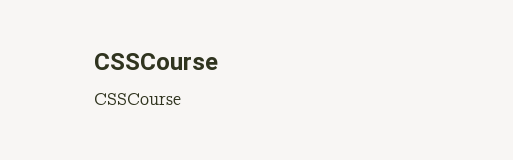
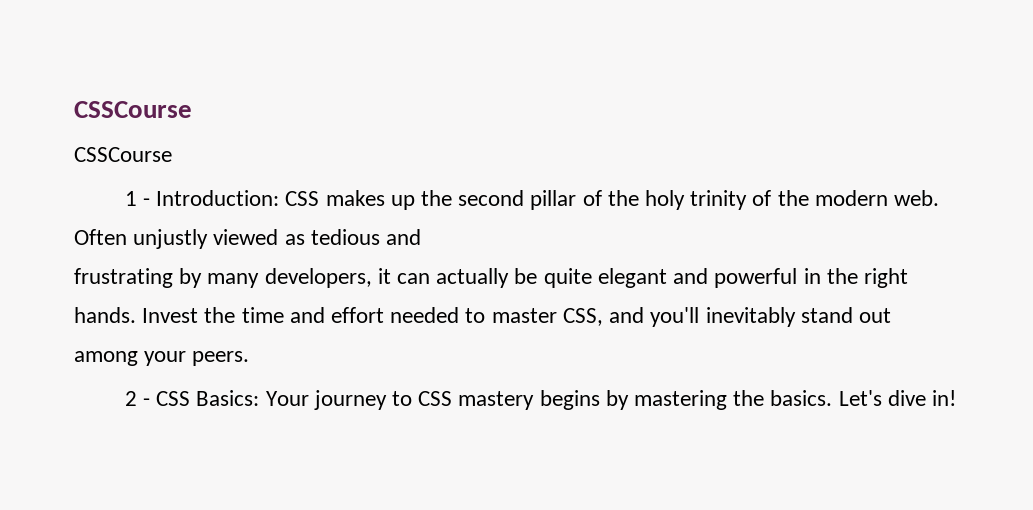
(181, 99) none -> [124,190,940,210] [74,229,422,249] [74,268,908,288] [74,307,891,327] [74,351,250,366] [124,390,957,410] // 1 - Introduction: CSS makes up the second pillar of the holy trinity of the modern web. Often unjustly viewed as tedious and // frustrating by many developers, it can actually be quite elegant and powerful in the right hands. Invest the time and effort needed to master CSS, and you'll inevitably stand out among your peers. // 2 - CSS Basics: Your journey to CSS mastery begins by mastering the basics. Let's dive in!

